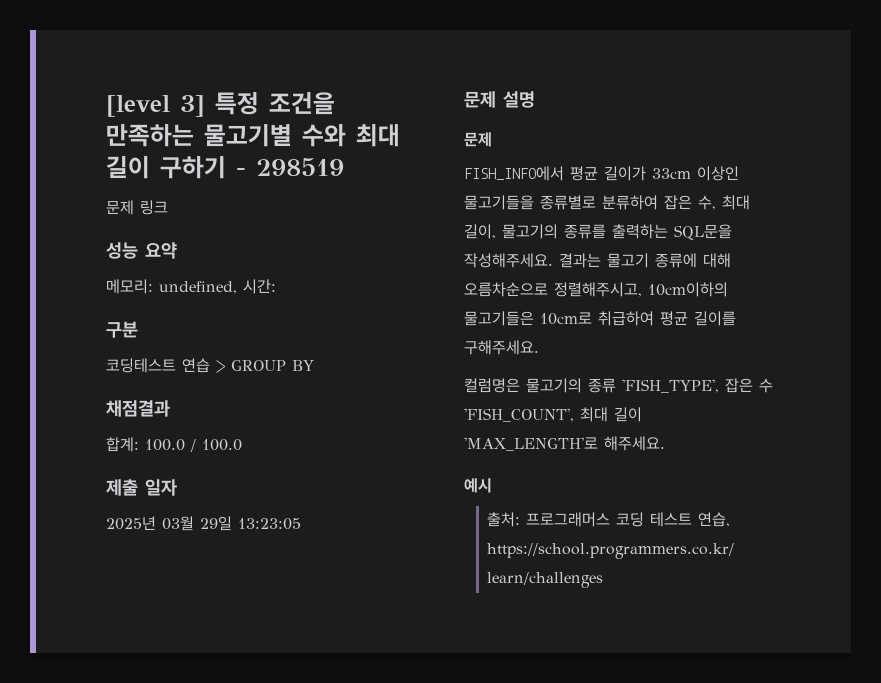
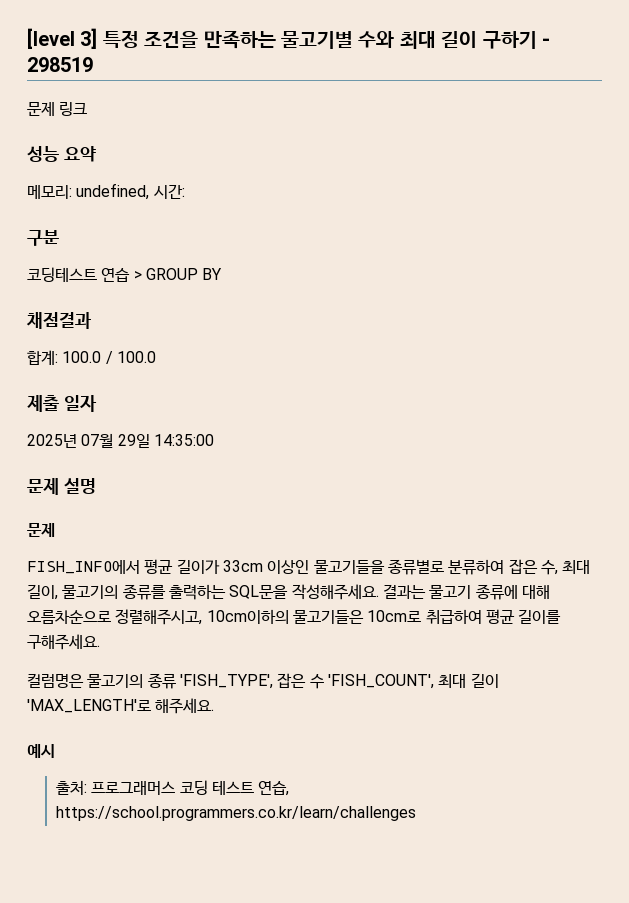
[162,516,301,531] 03월 29일 13:23:05 -> [81,433,214,448] 07월 29일 14:35:00

